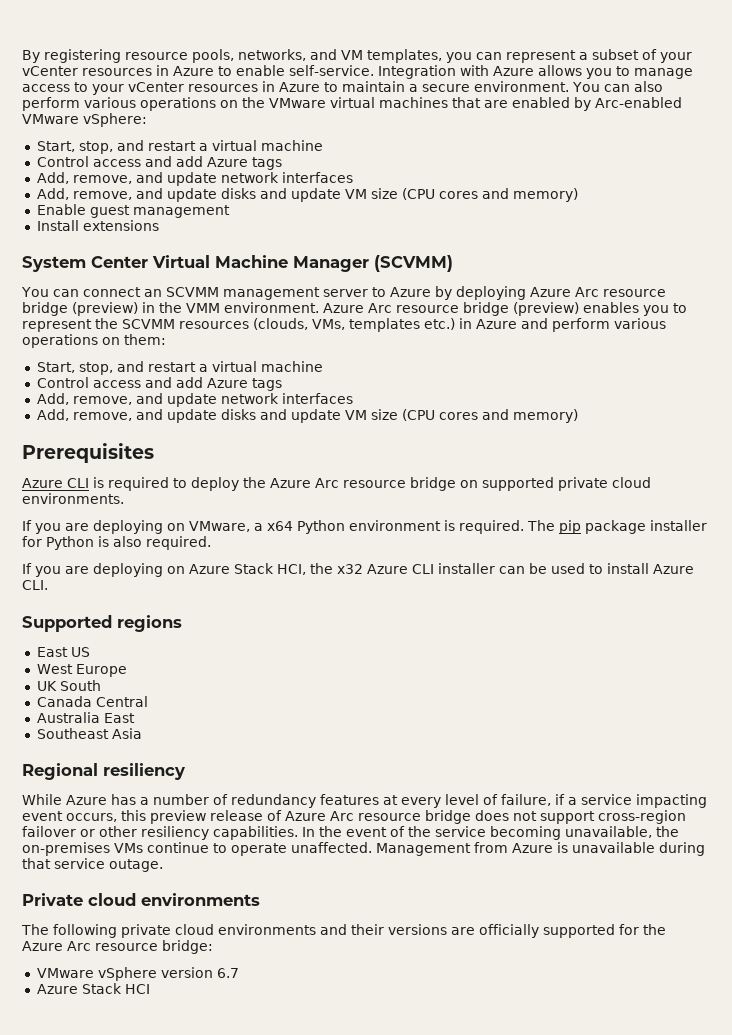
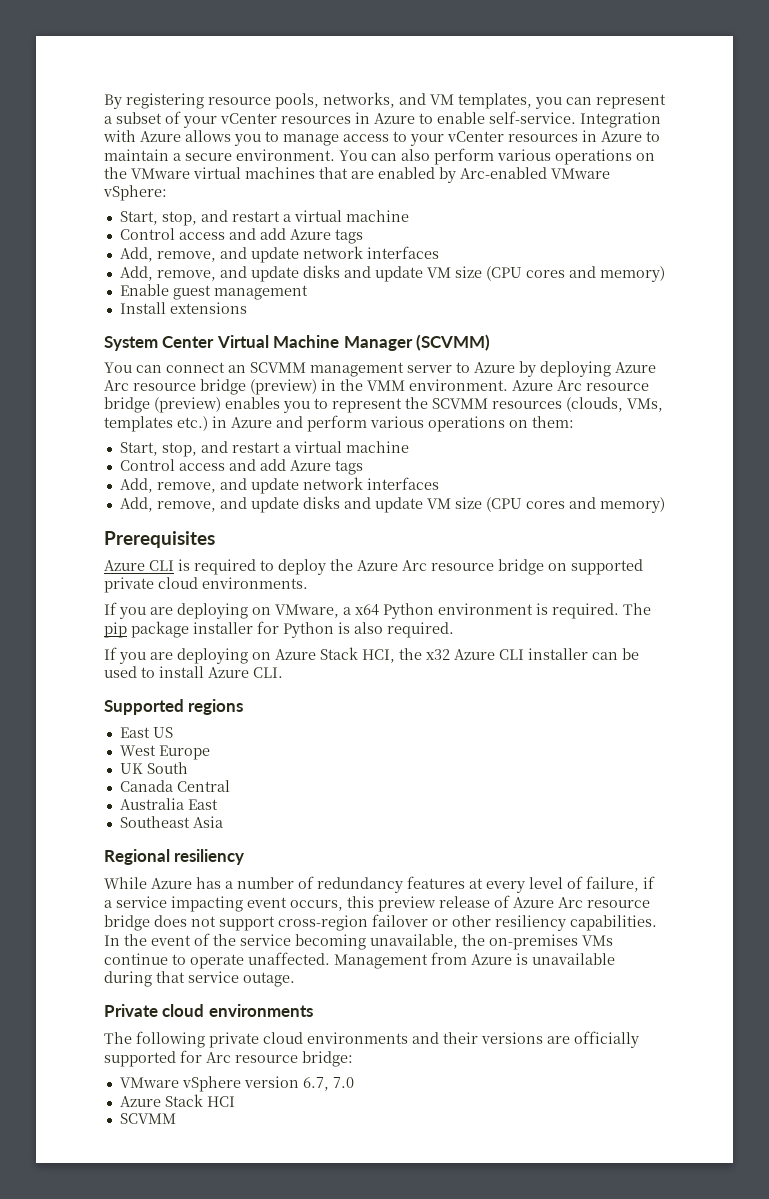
[643,924,666,935] [22,941,63,951] the Azure -> (202, 1056) none
[216,968,239,978] 6.7 -> [302,1077,354,1091] 6.7, 7.0
(150, 989) none -> [119,1113,176,1124] // SCVMM

